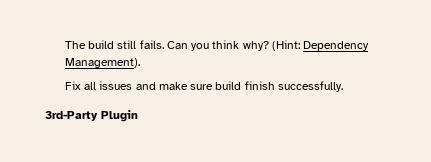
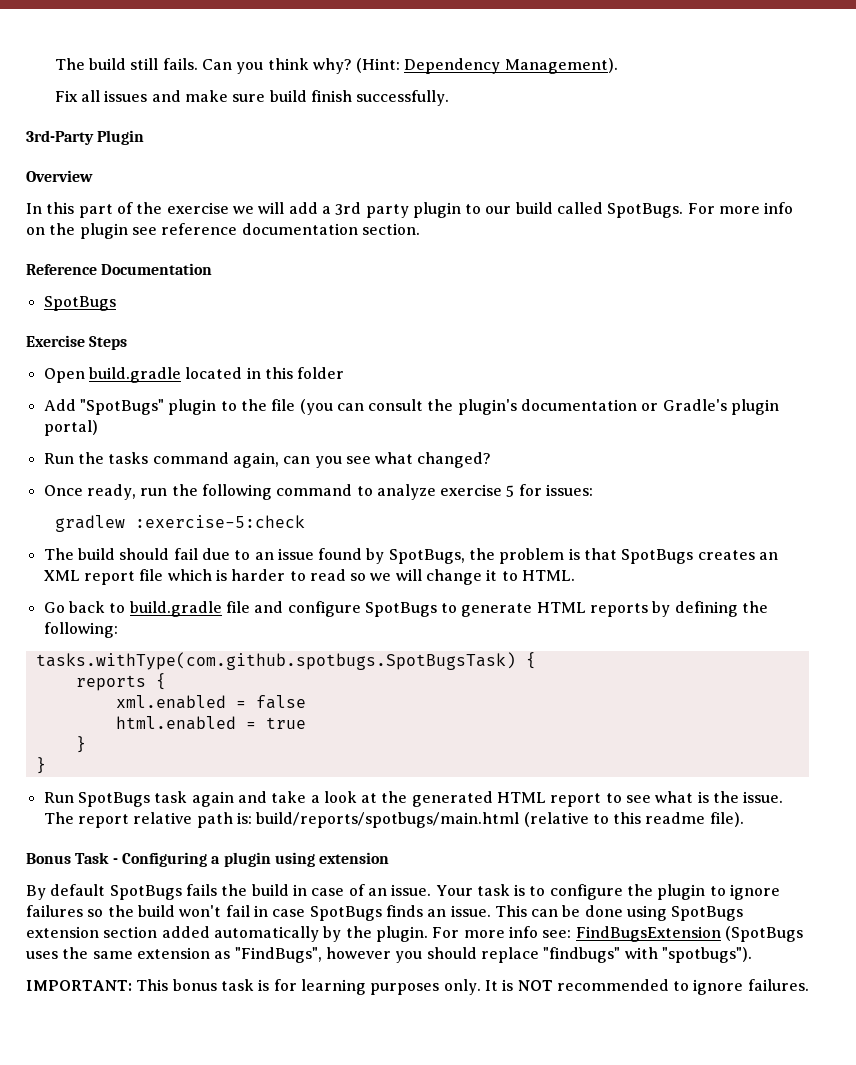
(138, 116) none -> [26,170,93,182] [26,202,794,218] [26,223,420,239] [26,263,213,275] [43,296,116,311] [26,335,128,350] [43,367,345,383] [43,399,780,415] [43,420,98,436] [43,452,492,468] [43,484,594,500] [54,515,305,532] [43,548,779,564] [43,569,576,585] [43,601,769,617] [43,622,118,638] [35,652,536,670] [75,673,166,691] [115,695,306,709] [115,716,306,730] [75,736,86,753] [35,757,46,774] [43,791,784,807] [43,812,744,828] [26,852,390,867] [26,884,781,900] [26,905,744,921] [26,926,803,942] [26,947,752,963] [26,979,809,995] // Overview // In this part of the exercise we will add a 3rd party plugin to our build called SpotBugs. For more info on the plugin see reference documentation section. // Reference Documentation // SpotBugs // Exercise Steps // Open build.gradle located in this folder // Add "SpotBugs" plugin to the file (you can consult the plugin's documentation or Gradle's plugin portal) // Run the tasks command again, can you see what changed? // Once ready, run the following command to analyze exercise 5 for issues: // gradlew :exercise-5:check // The build should fail due to an issue found by SpotBugs, the problem is that SpotBugs creates an XML report file which is harder to read so we will change it to HTML. // Go back to build.gradle file and configure SpotBugs to generate HTML reports by defining the following: // tasks.withType(com.github.spotbugs.SpotBugsTask) { // reports { // xml.enabled = false // html.enabled = true // } // } // Run SpotBugs task again and take a look at the generated HTML report to see what is the issue. The report relative path is: build/reports/spotbugs/main.html (relative to this readme file). // Bonus Task - Configuring a plugin using extension // By default SpotBugs fails the build in case of an issue. Your task is to configure the plugin to ignore failures so the build won't fail in case SpotBugs finds an issue. This can be done using SpotBugs extension section added automatically by the plugin. For more info see: FindBugsExtension (SpotBugs uses the same extension as "FindBugs", however you should replace "findbugs" with "spotbugs"). // IMPORTANT: This bonus task is for learning purposes only. It is NOT recommended to ignore failures.

